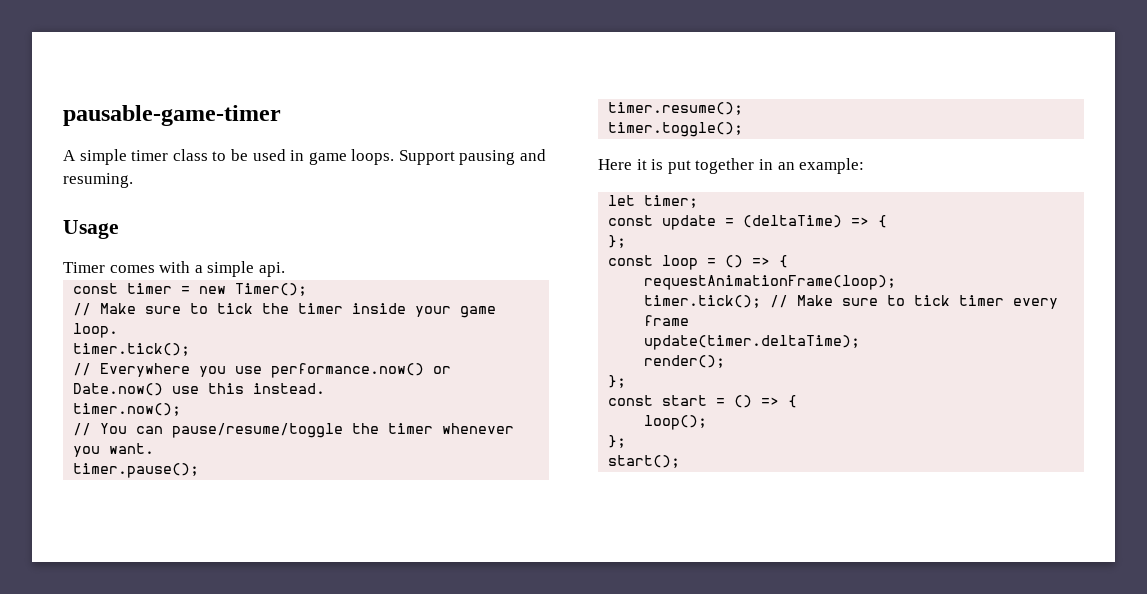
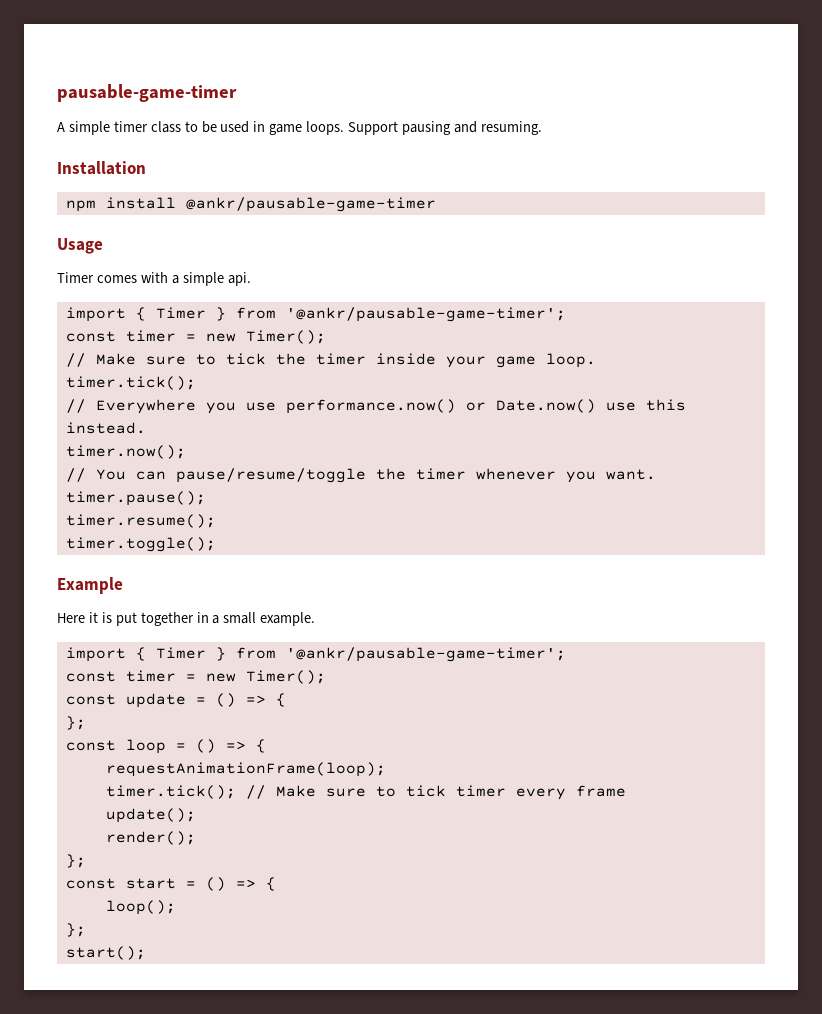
(133, 180) none -> [57,161,146,175] [65,197,436,212] // Installation // npm install @ankr/pausable-game-timer
(285, 269) none -> [65,307,566,322] // import { Timer } from '@ankr/pausable-game-timer';
(744, 129) none -> [57,577,123,594] // Example
[777,158,865,174] [608,195,699,208] an example: // let timer; -> [212,612,316,626] [65,647,566,662] [65,670,326,684] a small example. // import { Timer } from '@ankr/pausable-game-timer'; // const timer = new Timer();
[743,215,843,228] (deltaTime) -> [215,693,236,707] ()
[644,335,861,350] update(timer.deltaTime); -> [105,808,196,823] update();

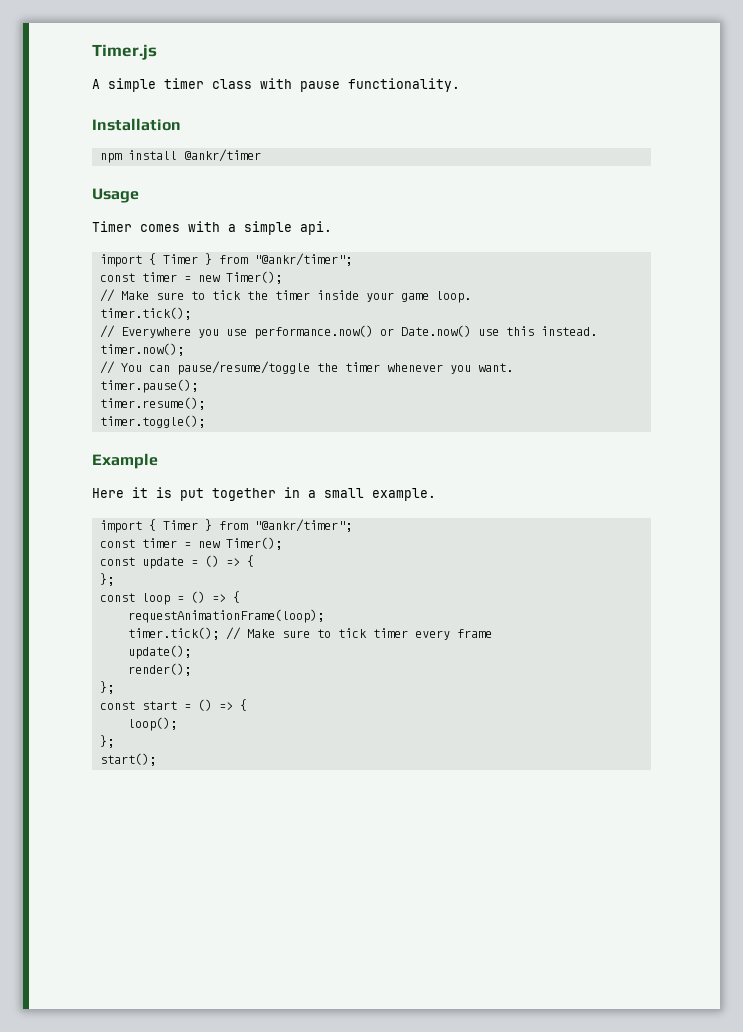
[57,84,237,102] pausable-game-timer -> [92,44,157,60] Timer.js
[184,121,542,135] to be used in game loops. Support pausing and resuming. -> [260,78,460,92] with pause functionality.
[185,197,436,212] @ankr/pausable-game-timer -> [183,149,261,162] @ankr/timer
[285,307,566,322] '@ankr/pausable-game-timer'; -> [253,253,352,266] "@ankr/timer";
[285,647,566,662] '@ankr/pausable-game-timer'; -> [253,519,352,532] "@ankr/timer";

